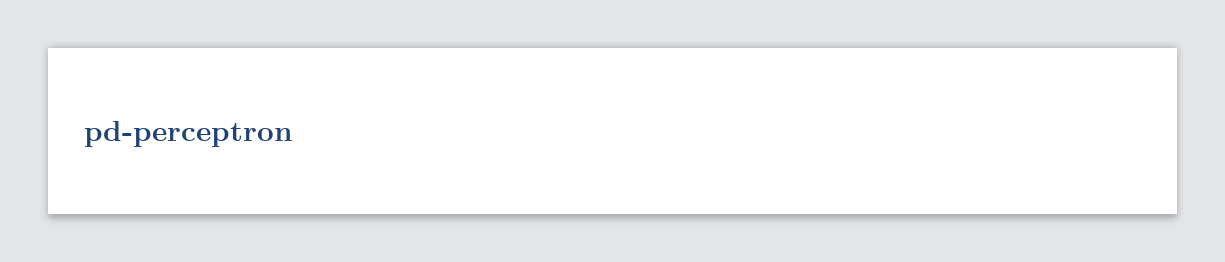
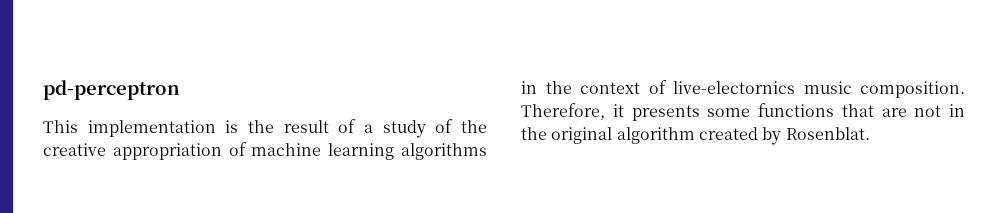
(293, 134) none -> [43,119,488,138] [43,142,488,160] [521,80,965,98] [521,103,965,121] [521,127,870,145] // This implementation is the result of a study of the creative appropriation of machine learning algorithms in the context of live-electornics music composition. Therefore, it presents some functions that are not in the original algorithm created by Rosenblat.

